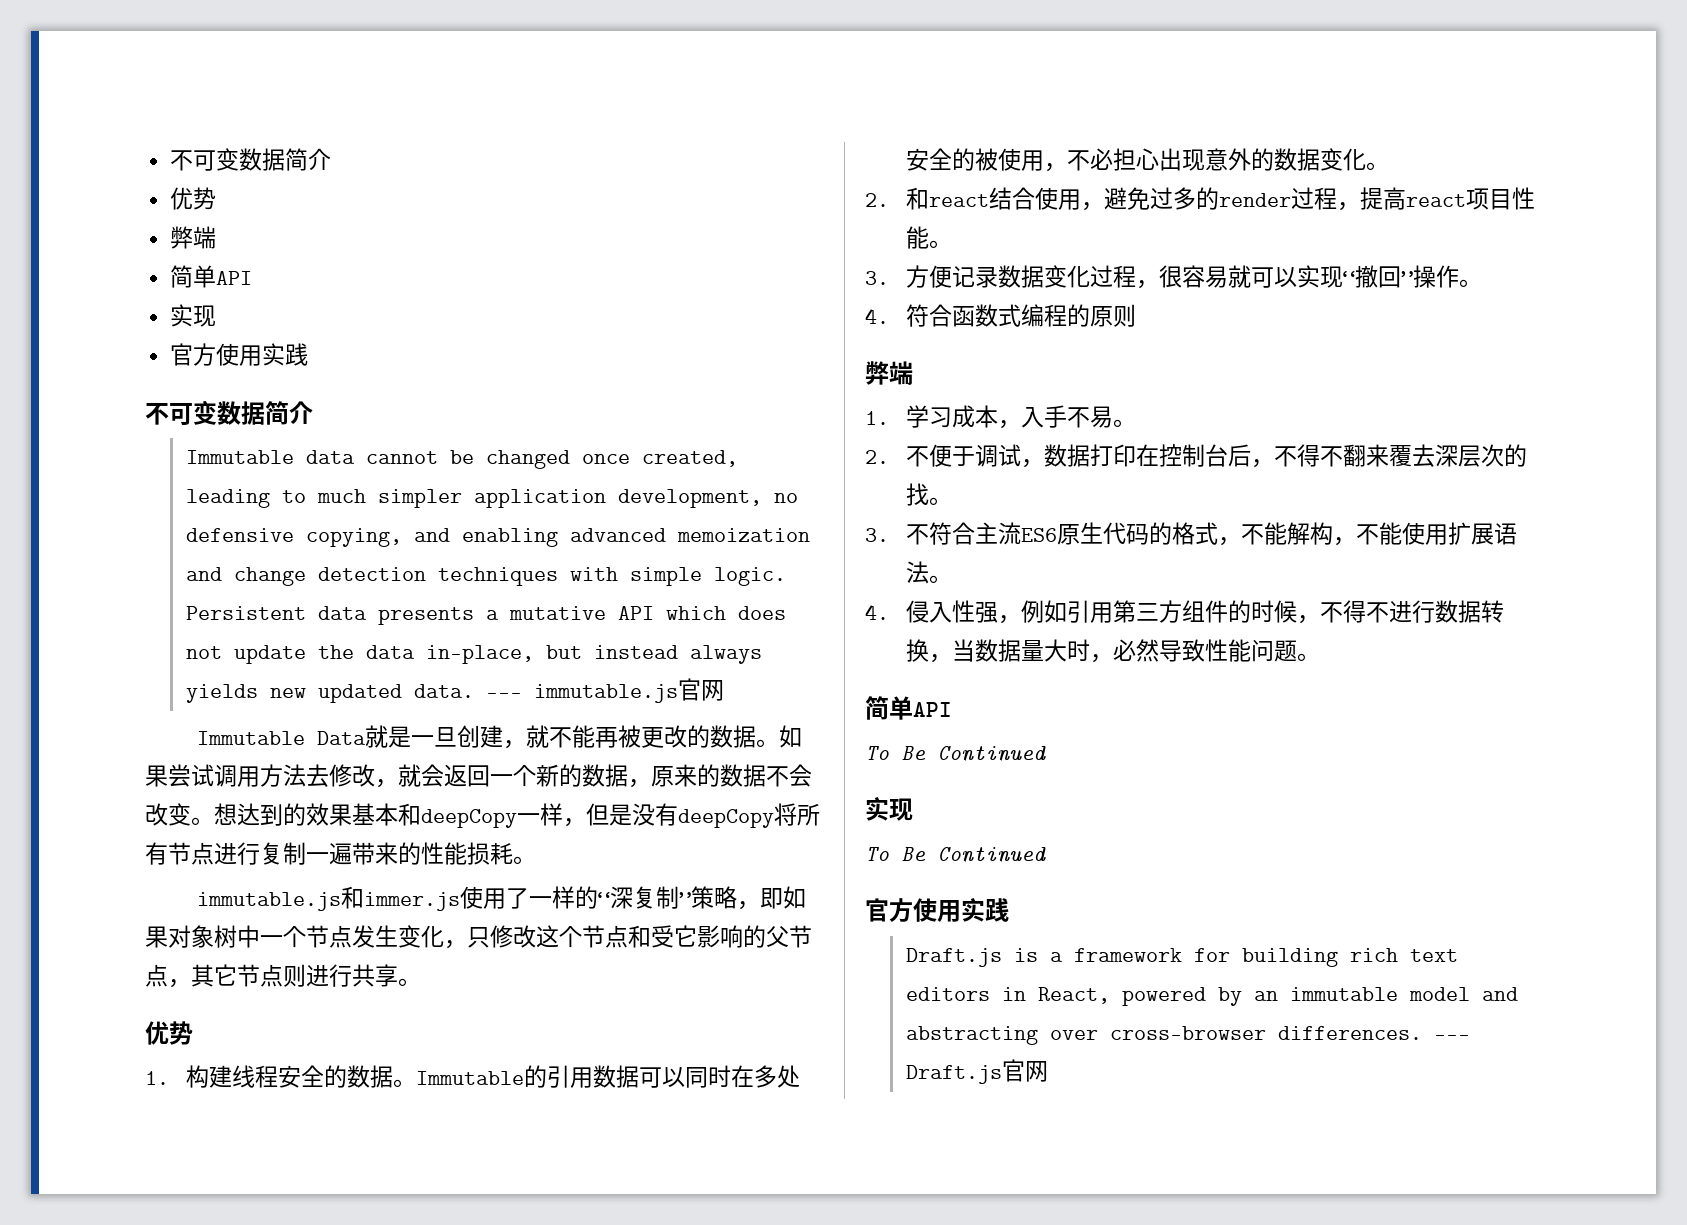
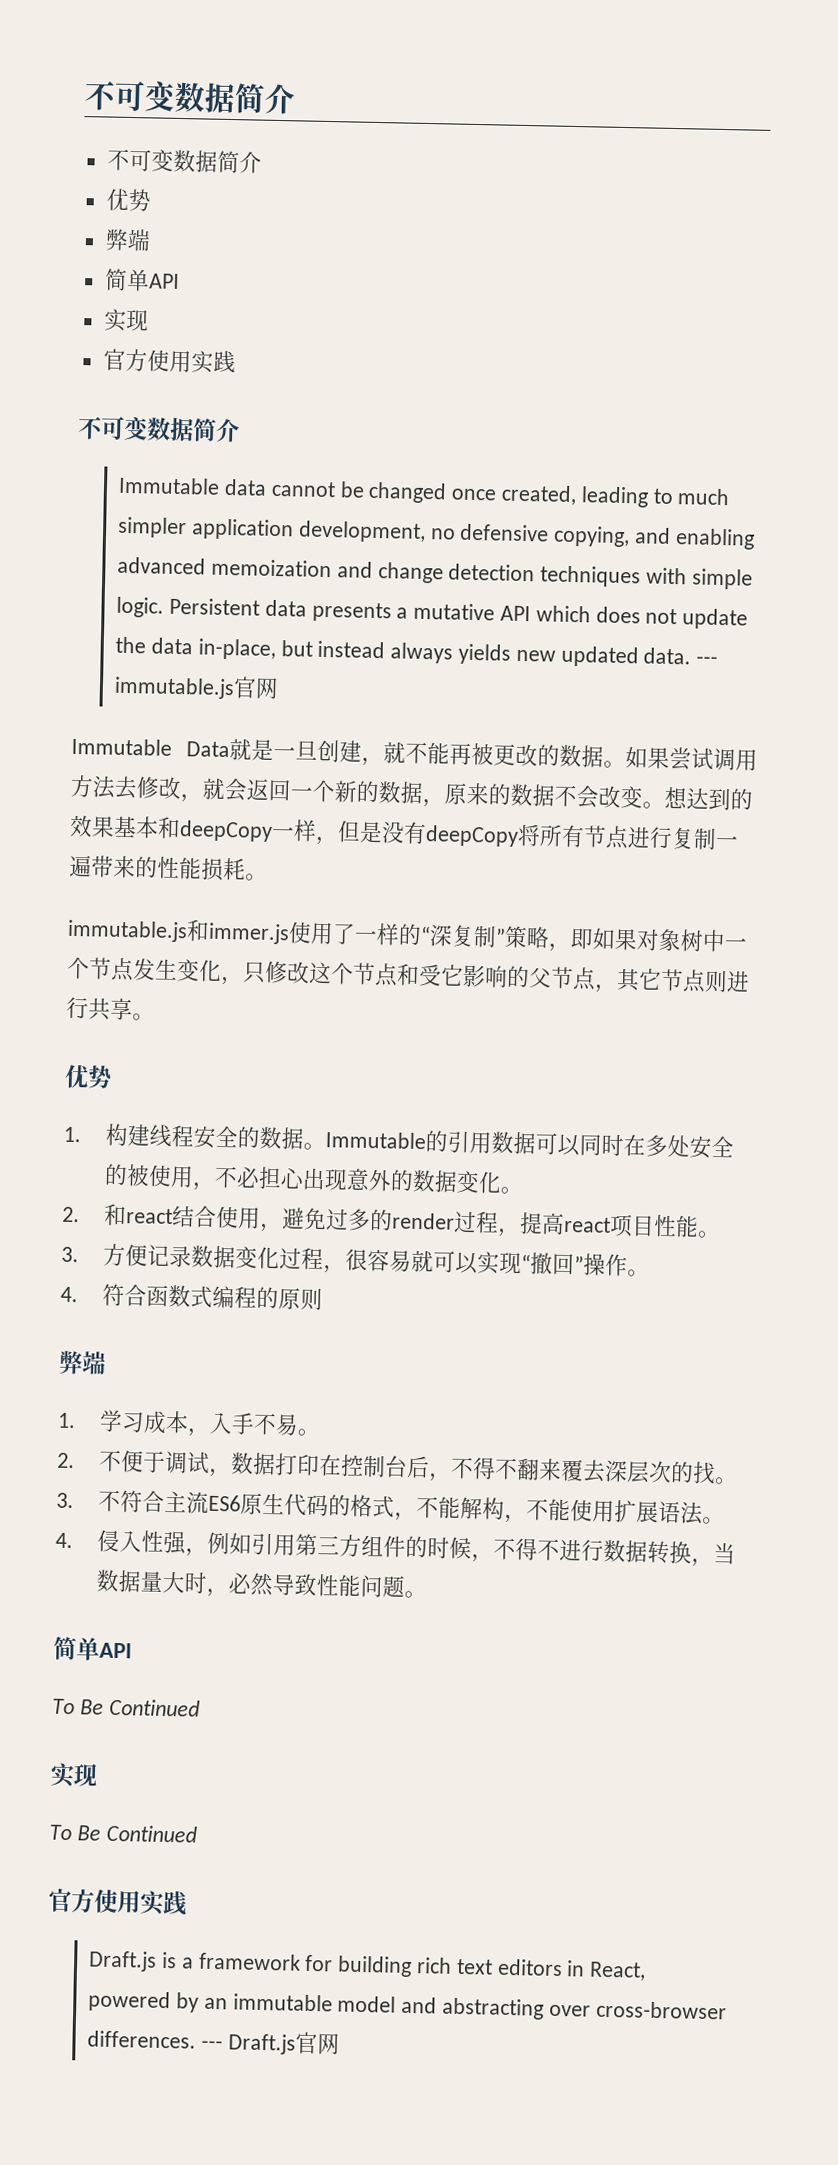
[170,148,332,171] 不可变数据简介 -> [84,80,296,115] [106,148,262,174] 不可变数据简介 // 不可变数据简介

